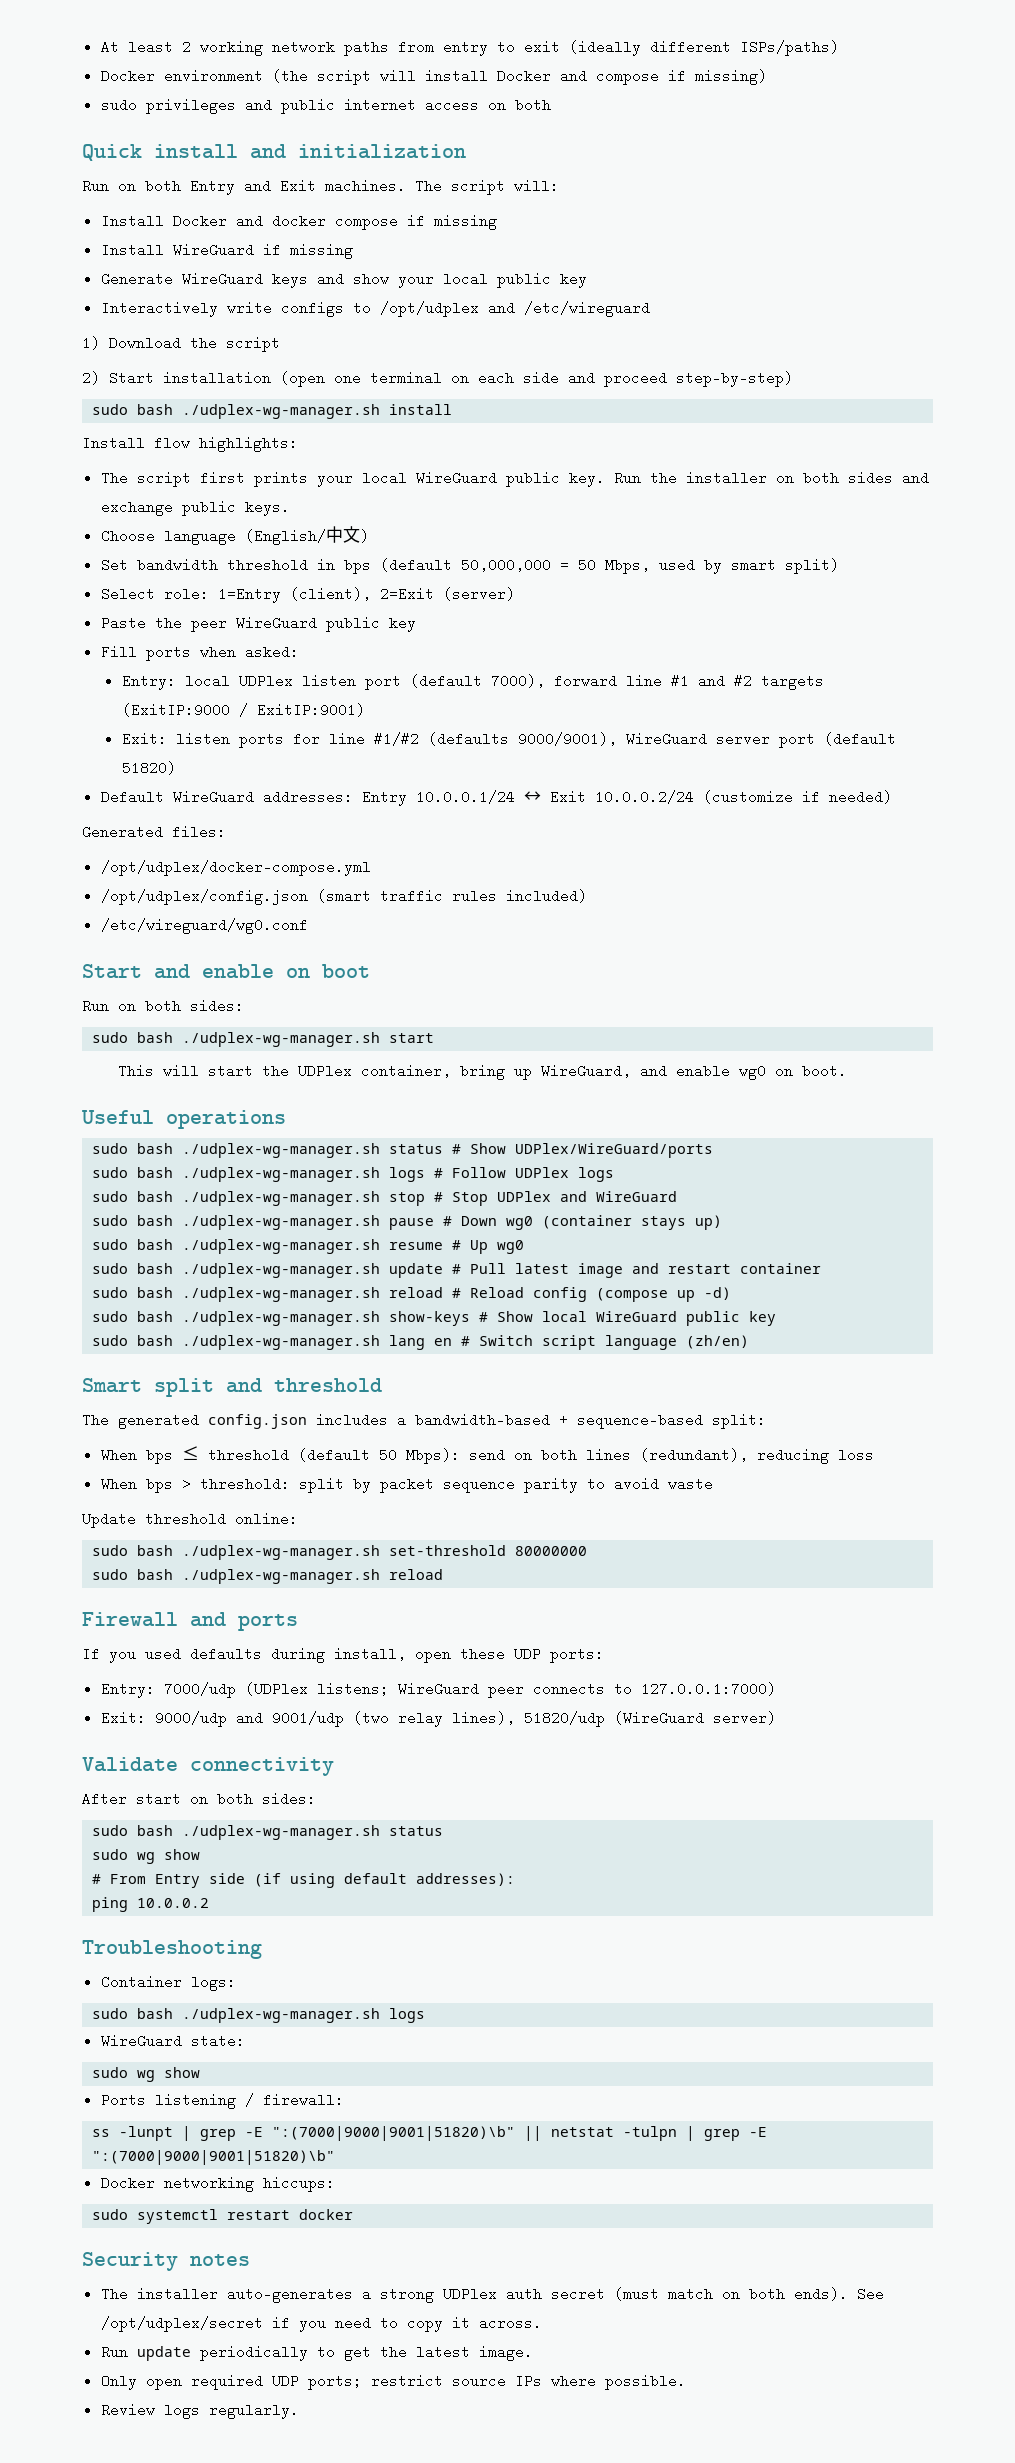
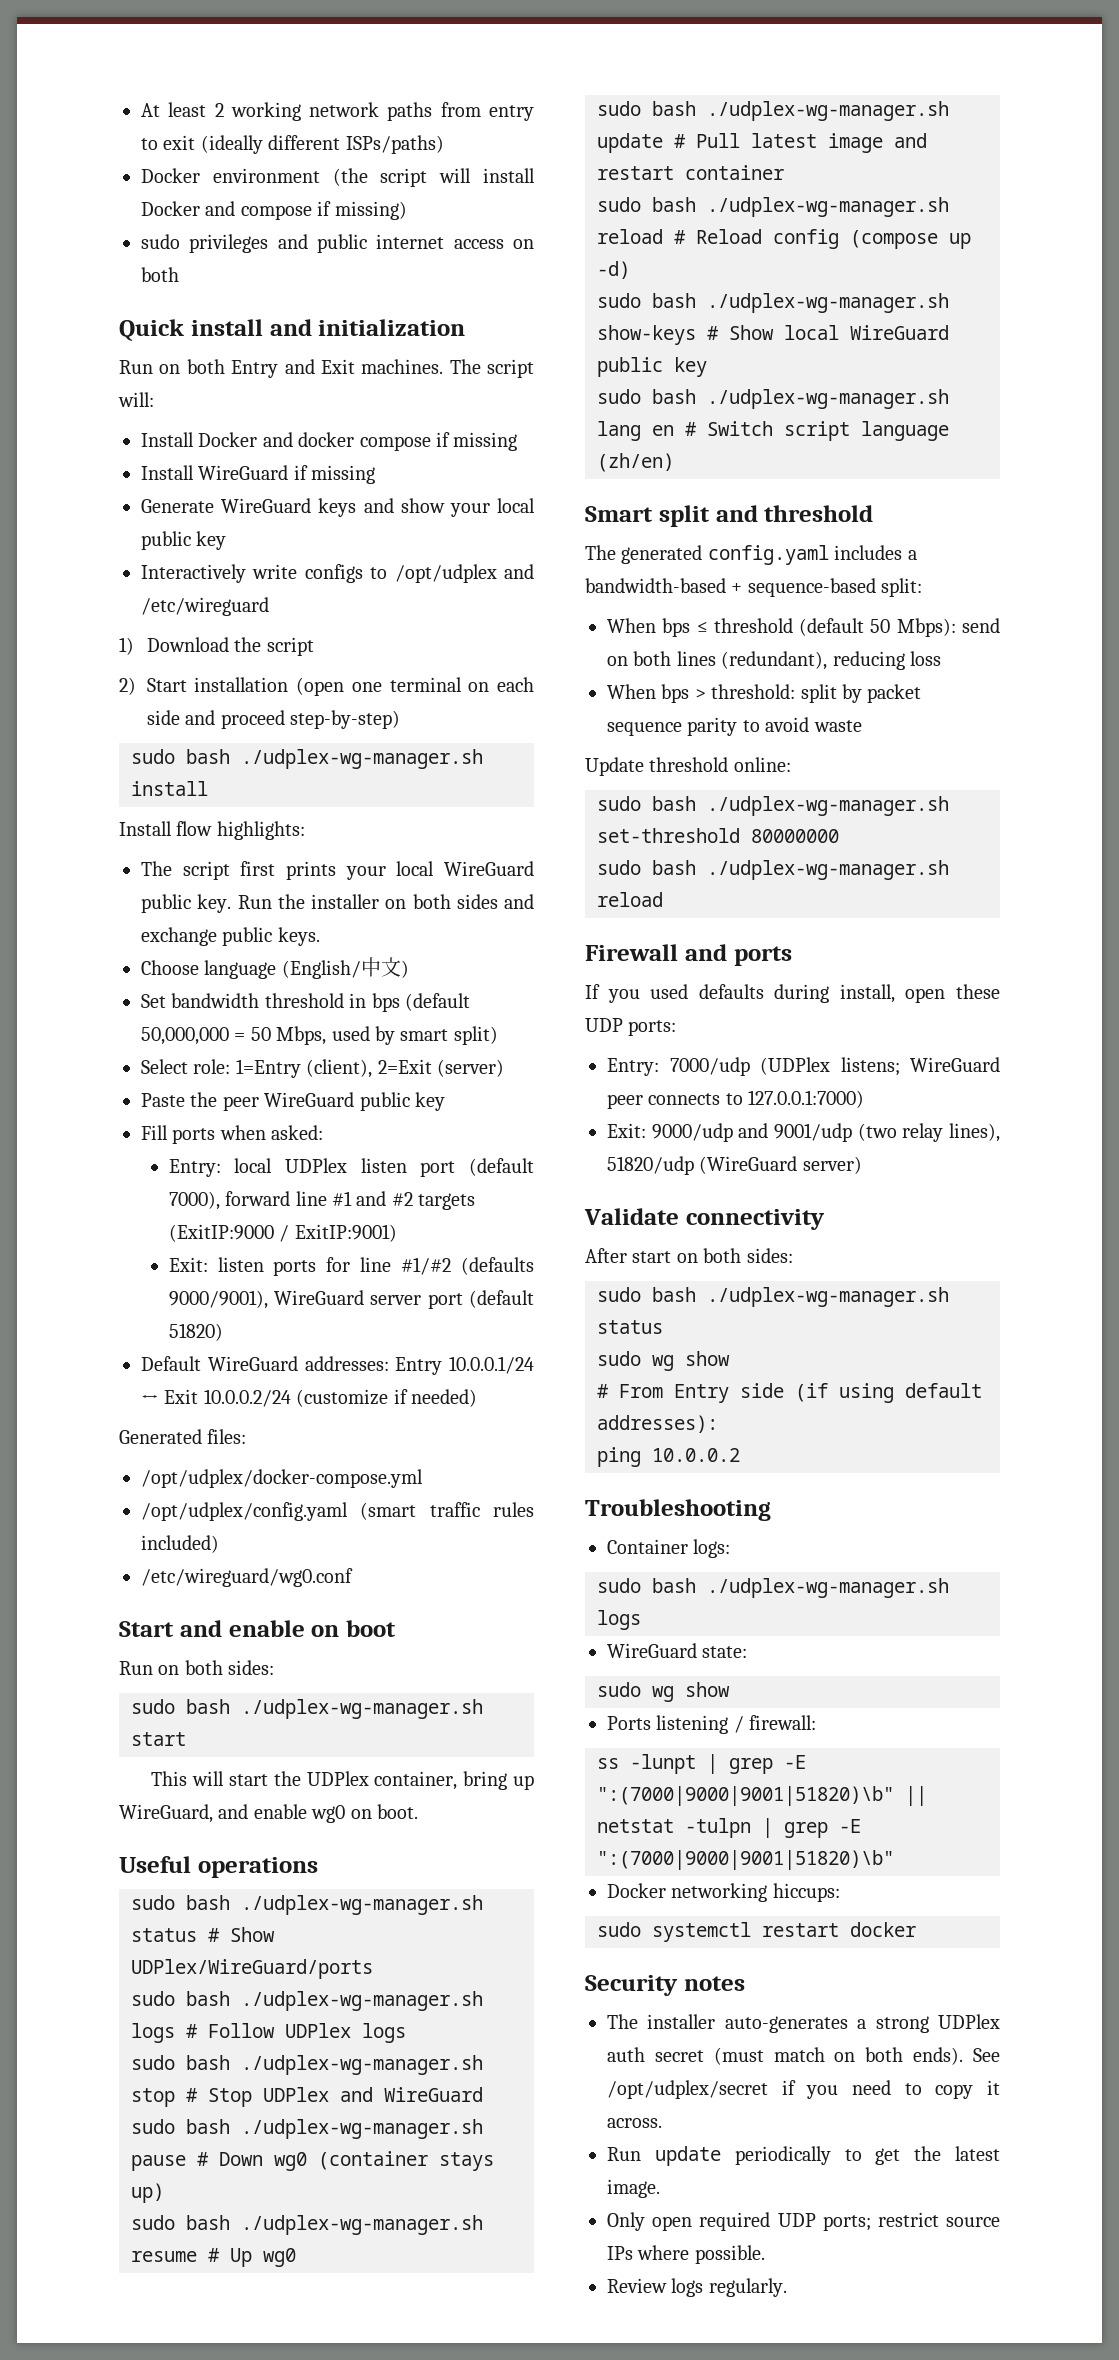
[100,889,308,905] /opt/udplex/config.json -> [141,1502,348,1521] /opt/udplex/config.yaml
[208,1414,307,1429] config.json -> [707,545,829,565] config.yaml

